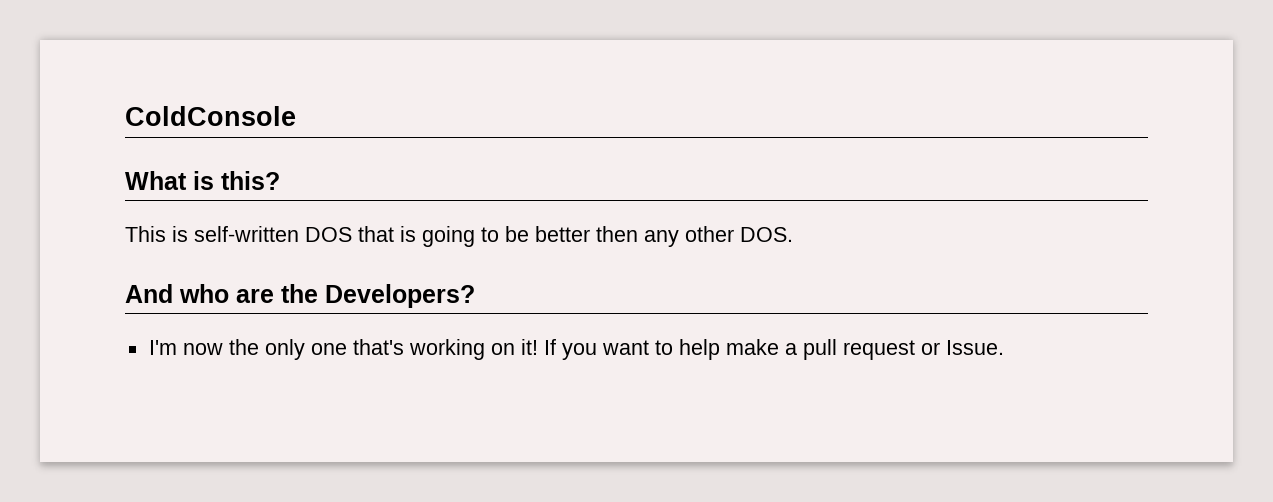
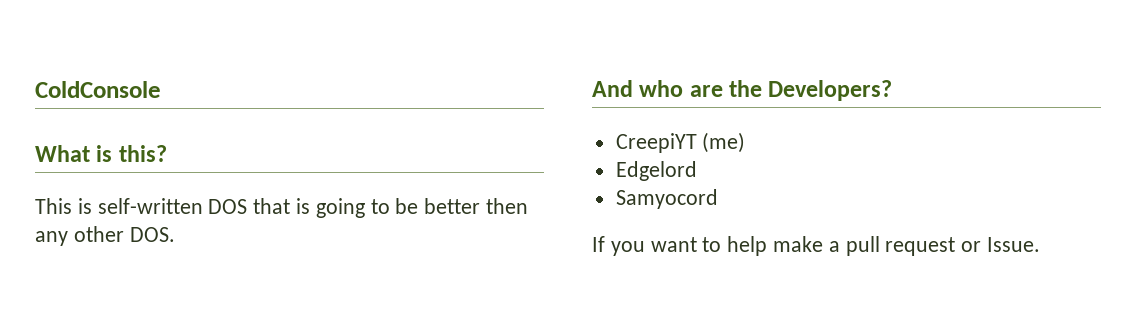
[148,339,538,360] I'm now the only one that's working on it! -> [615,132,746,153] [615,161,697,181] [615,189,718,209] CreepiYT (me) // Edgelord // Samyocord //

